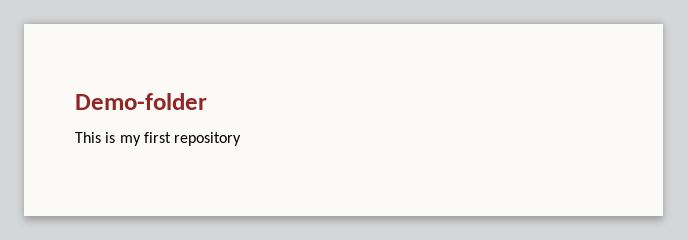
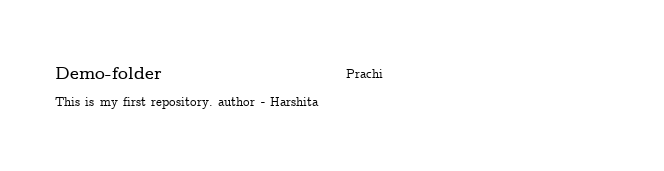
[174,132,242,146] repository -> [151,97,319,109] [346,69,383,78] repository. author - Harshita Prachi

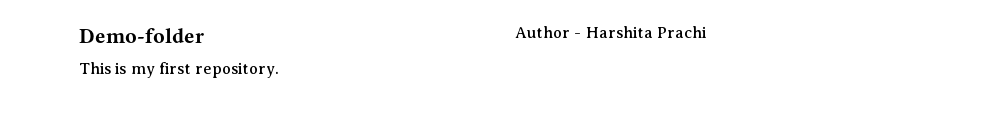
[218,97,256,106] author -> [515,26,570,38] // Author

